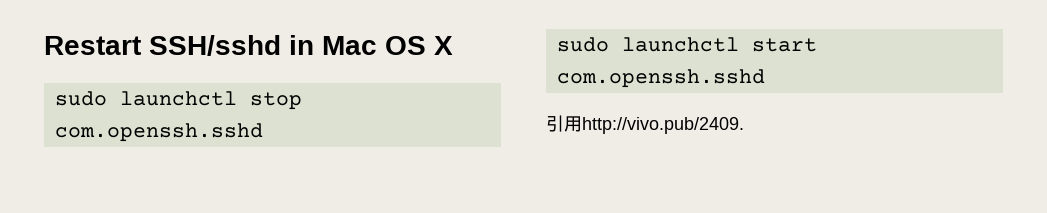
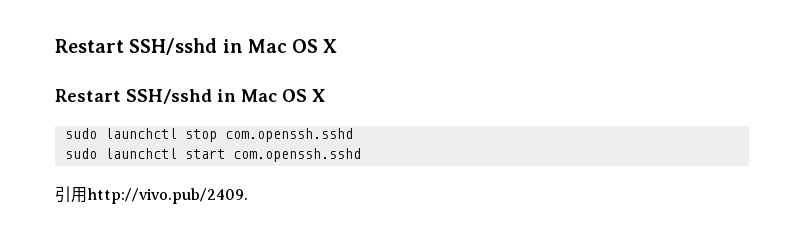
[44,35,453,56] Restart SSH/sshd in Mac OS X -> [55,38,338,55] [55,89,325,104] Restart SSH/sshd in Mac OS X // Restart SSH/sshd in Mac OS X

